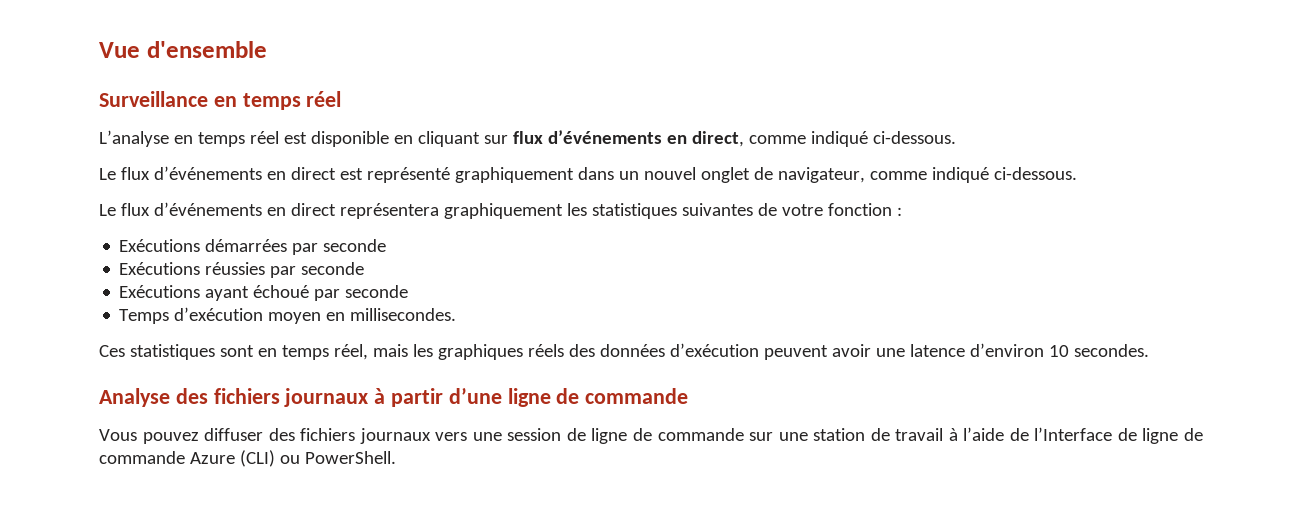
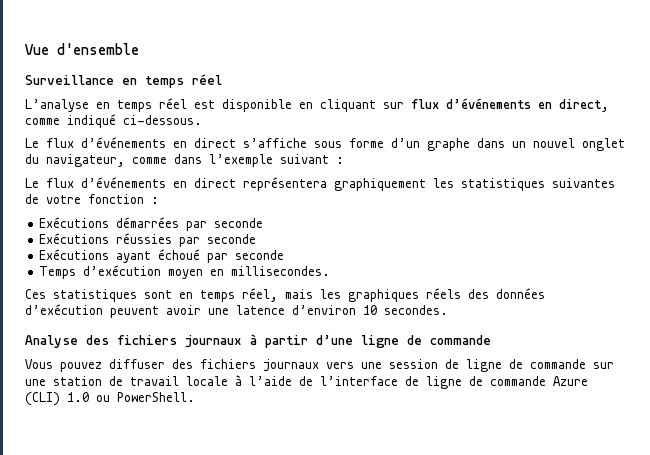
[339,167,574,183] est représenté graphiquement -> [243,138,470,151] s’affiche sous forme d’un graphe
[753,167,773,180] de -> [25,154,39,164] du
[931,167,1077,183] indiqué ci-dessous. -> [174,154,344,167] dans l’exemple suivant :
(944, 434) none -> [186,376,228,386] locale
[1034,427,1113,441] l’Interface -> [320,376,398,386] l’interface
(275, 458) none -> [67,392,89,402] 1.0

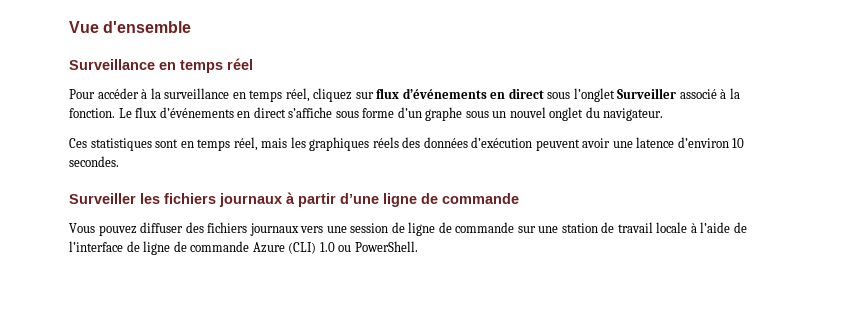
[25,98,609,112] [25,114,202,128] L’analyse en temps réel est disponible en cliquant sur flux d’événements en direct, comme indiqué ci-dessous. // -> [69,88,740,102] [69,108,115,118] Pour accéder à la surveillance en temps réel, cliquez sur flux d’événements en direct sous l’onglet Surveiller associé à la fonction.
[477,138,505,148] dans -> [465,111,489,118] sous
[46,154,344,167] [25,177,615,191] [25,194,159,204] [39,217,264,231] [39,233,257,247] [39,249,285,263] [39,265,331,279] navigateur, comme dans l’exemple suivant : // Le flux d’événements en direct représentera graphiquement les statistiques suivantes de votre fonction : // Exécutions démarrées par seconde // Exécutions réussies par seconde // Exécutions ayant échoué par seconde // Temps d’exécution moyen en millisecondes. -> [603,108,664,121] navigateur.
[25,335,109,348] Analyse des -> [69,193,160,204] Surveiller les

